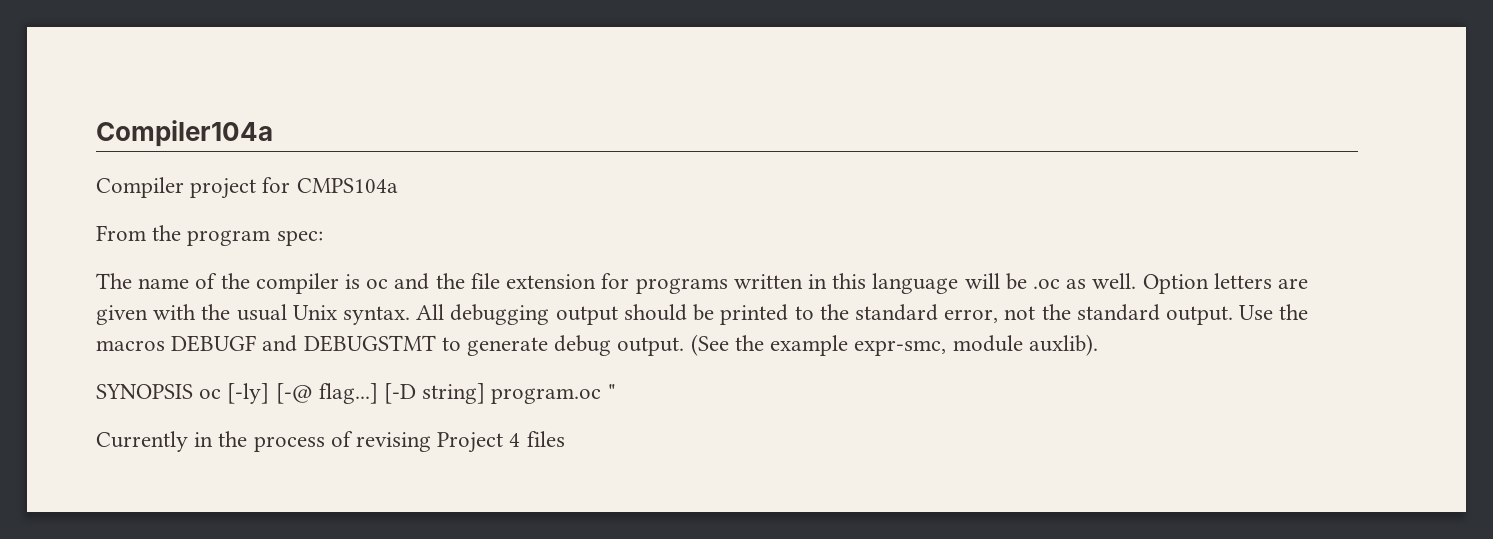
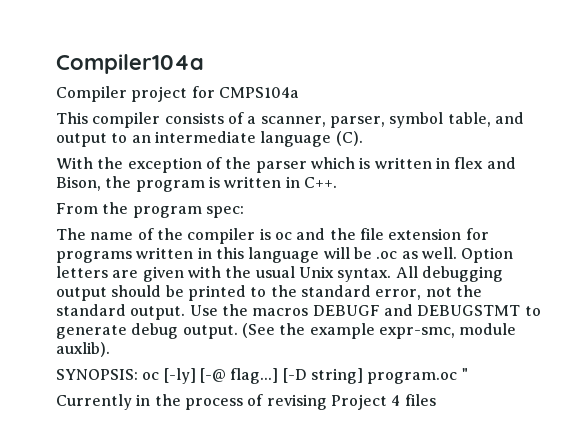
(398, 185) none -> [56,112,524,128] [56,131,363,147] [56,157,516,173] [56,176,337,192] // This compiler consists of a scanner, parser, symbol table, and output to an intermediate language (C). // With the exception of the parser which is written in flex and Bison, the program is written in C++.
[96,384,193,399] SYNOPSIS -> [56,369,138,380] SYNOPSIS:

